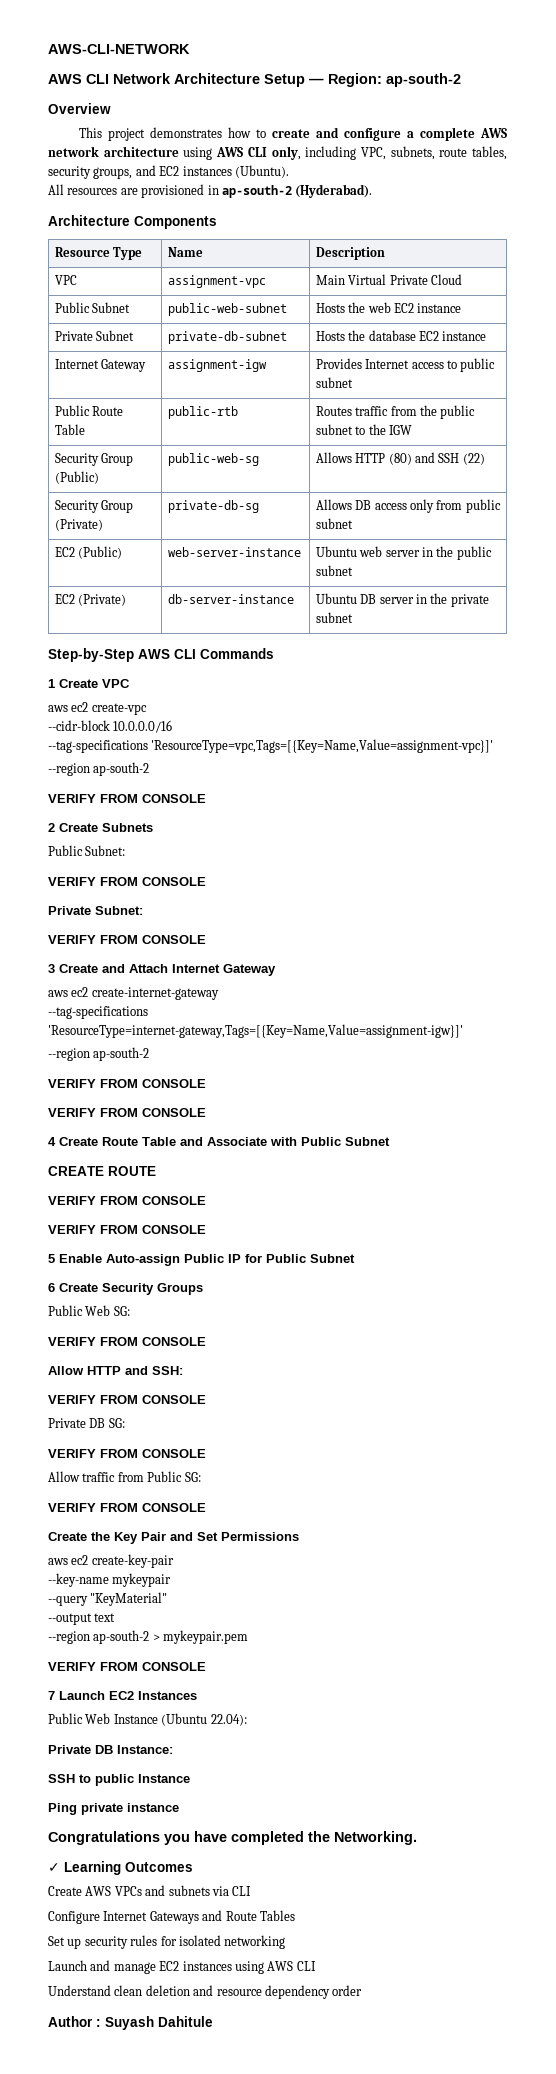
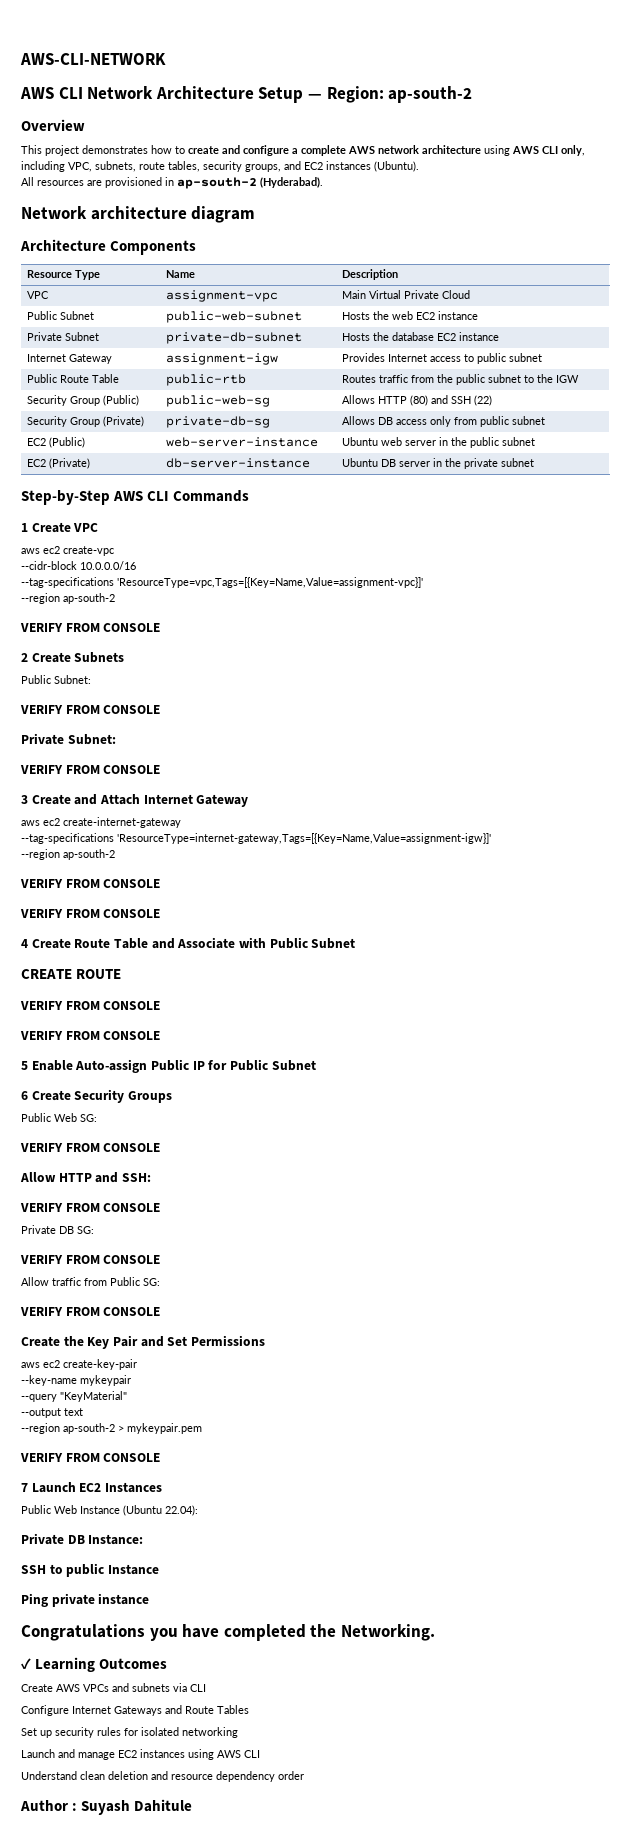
(373, 191) none -> [21,206,256,223] // Network architecture diagram

